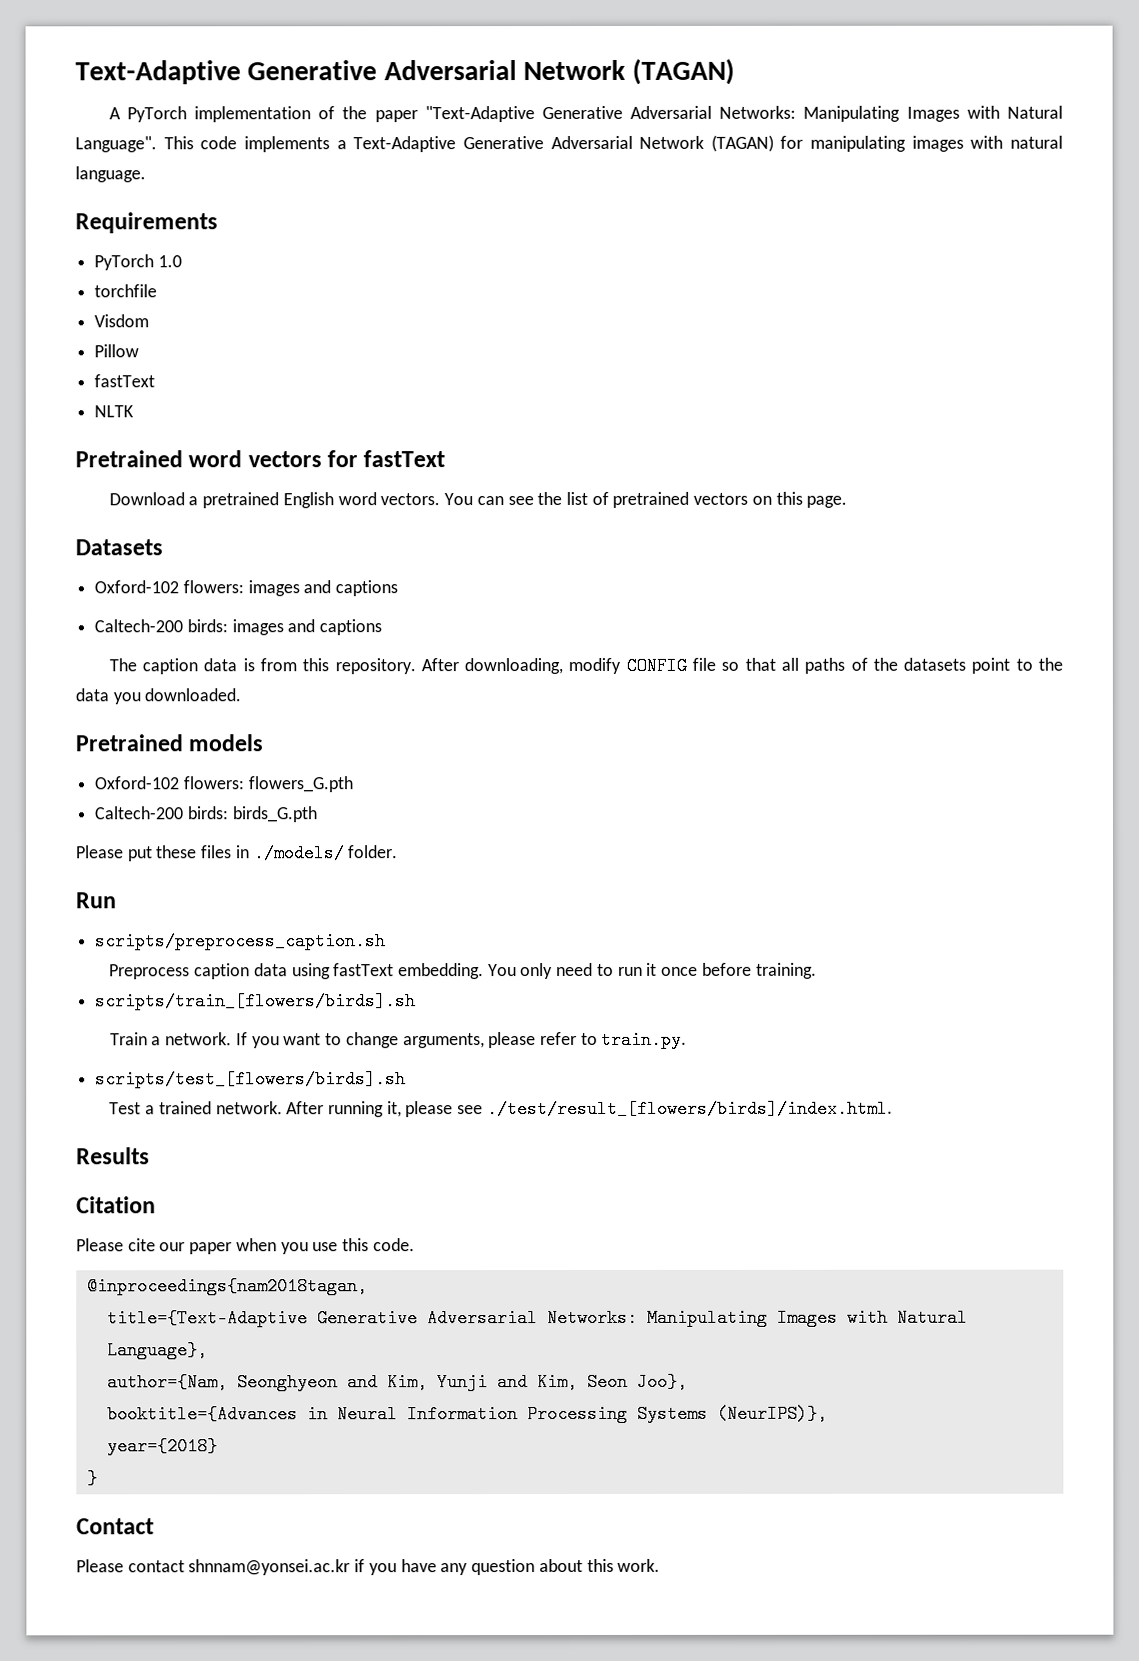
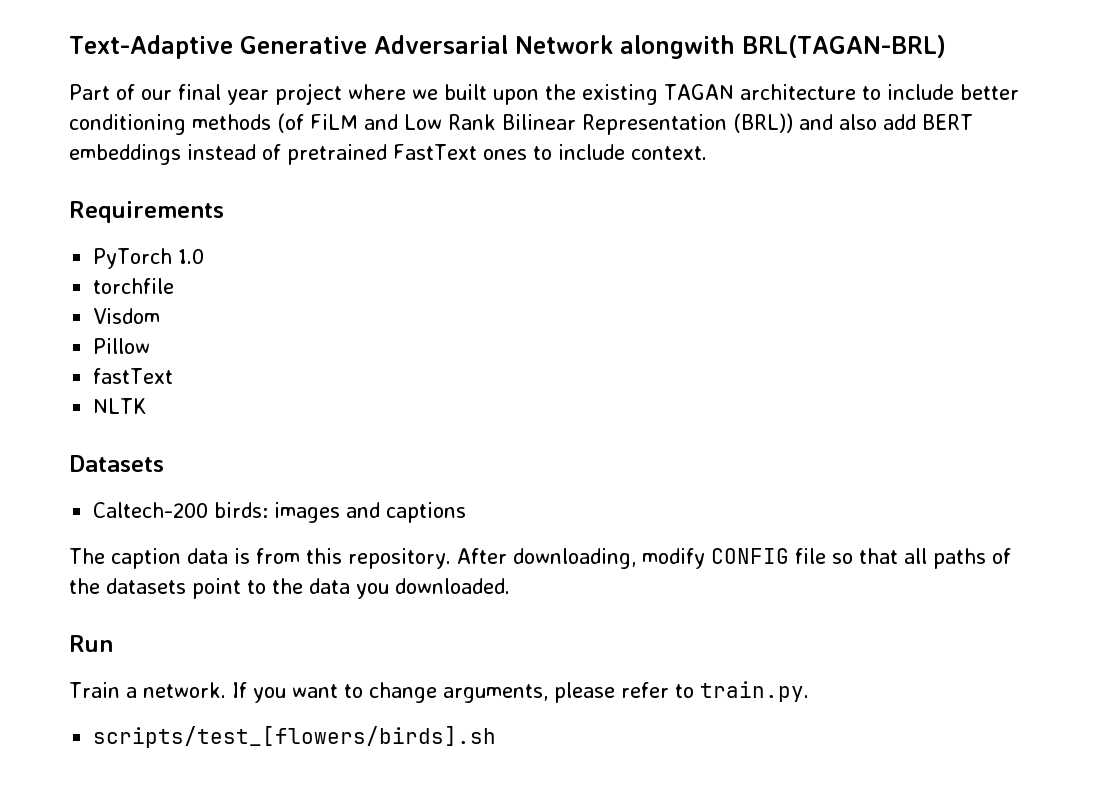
[75,58,735,85] [108,105,1063,123] [75,134,1063,153] [75,166,146,183] Text-Adaptive Generative Adversarial Network (TAGAN) // A PyTorch implementation of the paper "Text-Adaptive Generative Adversarial Networks: Manipulating Images with Natural Language". This code implements a Text-Adaptive Generative Adversarial Network (TAGAN) for manipulating images with natural language. -> [69,35,946,59] [69,83,1019,105] [69,113,973,135] [69,144,707,165] Text-Adaptive Generative Adversarial Network alongwith BRL(TAGAN-BRL) // Part of our final year project where we built upon the existing TAGAN architecture to include better conditioning methods (of FiLM and Low Rank Bilinear Representation (BRL)) and also add BERT embeddings instead of pretrained FastText ones to include context.
[75,450,446,468] [108,491,848,509] [75,539,163,556] [94,580,399,597] Pretrained word vectors for fastText // Download a pretrained English word vectors. You can see the list of pretrained vectors on this page. // Datasets // Oxford-102 flowers: images and captions -> [69,455,164,472] Datasets
[75,734,264,752] [94,776,353,793] [94,806,317,823] [76,844,399,863] [76,892,117,909] [95,932,387,951] [109,962,817,980] [95,992,417,1011] Pretrained models // Oxford-102 flowers: flowers_G.pth // Caltech-200 birds: birds_G.pth // Please put these files in ./models/ folder. // Run // scripts/preprocess_caption.sh // Preprocess caption data using fastText embedding. You only need to run it once before training. // scripts/train_[flowers/birds].sh -> [69,635,113,652] Run
[109,1099,893,1119] [76,1147,150,1165] [76,1196,156,1214] [76,1238,415,1255] [86,1277,368,1296] [106,1308,968,1328] [106,1341,208,1360] [106,1372,688,1392] [106,1404,828,1424] [106,1437,218,1456] [86,1469,98,1488] [76,1518,154,1535] [76,1558,661,1576] // Test a trained network. After running it, please see ./test/result_[flowers/birds]/index.html. // Results // Citation // Please cite our paper when you use this code. // @inproceedings{nam2018tagan, // title={Text-Adaptive Generative Adversarial Networks: Manipulating Images with Natural Language}, // author={Nam, Seonghyeon and Kim, Yunji and Kim, Seon Joo}, // booktitle={Advances in Neural Information Processing Systems (NeurIPS)}, // year={2018} // } // Contact // Please contact shnnam@yonsei.ac.kr if you have any question about this work. -> (497, 737) none

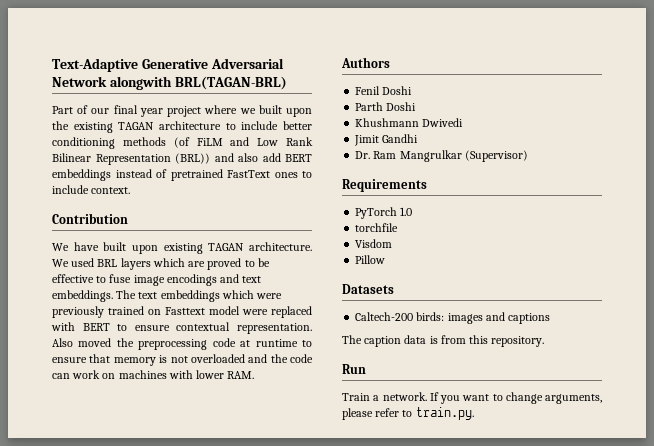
(707, 153) none -> [52,213,128,224] [52,242,312,254] [52,258,270,270] [52,274,262,286] [52,290,283,302] [52,306,312,318] [51,322,312,334] [52,338,312,350] [52,354,313,366] [52,370,255,379] [341,57,390,68] [355,86,413,95] [355,102,417,111] [355,118,464,127] [354,134,419,146] [355,150,528,162] // Contribution // We have built upon existing TAGAN architecture. We used BRL layers which are proved to be effective to fuse image encodings and text embeddings. The text embeddings which were previously trained on Fasttext model were replaced with BERT to ensure contextual representation. Also moved the preprocessing code at runtime to ensure that memory is not overloaded and the code can work on machines with lower RAM. // Authors // Fenil Doshi // Parth Doshi // Khushmann Dwivedi // Jimit Gandhi // Dr. Ram Mangrulkar (Supervisor)
[93,368,174,384] [93,398,148,414] // fastText // NLTK -> (386, 259) none
[456,548,1011,569] [69,578,510,599] After downloading, modify CONFIG file so that all paths of the datasets point to the data you downloaded. -> (545, 341) none
[93,726,497,748] // scripts/test_[flowers/birds].sh -> (474, 413) none

